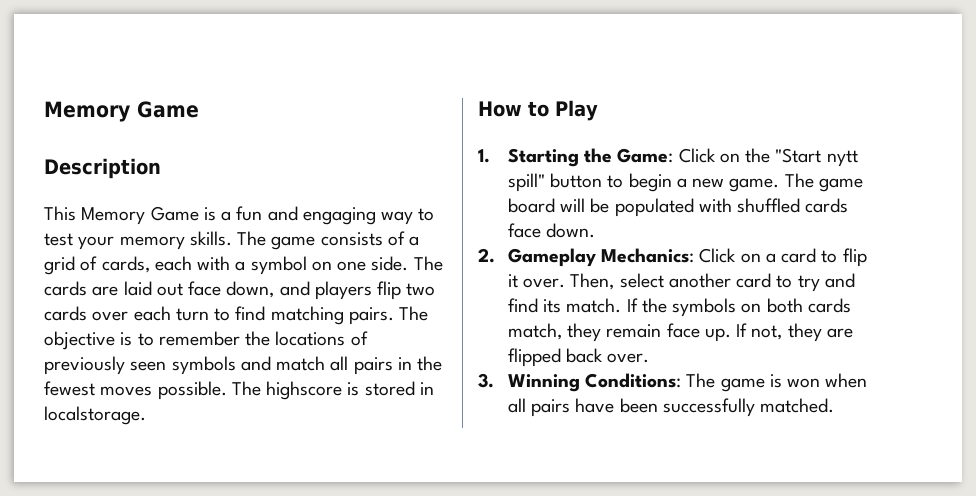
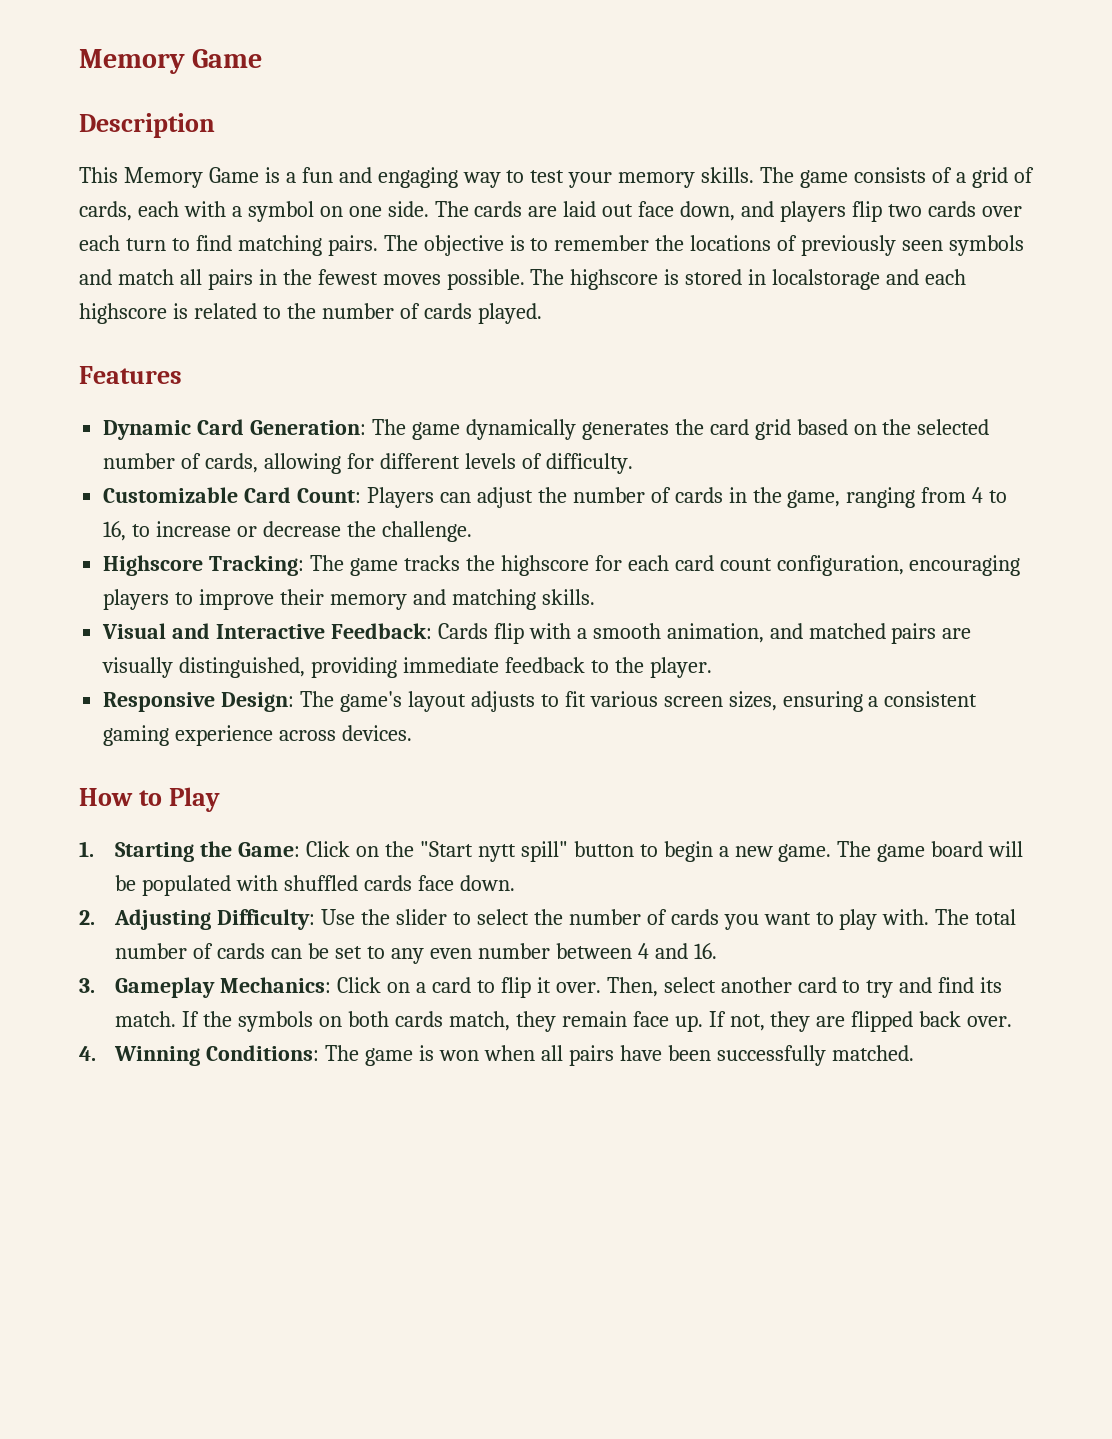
[44,406,146,425] localstorage. -> [772,269,967,290] [79,303,542,324] [79,366,182,384] [103,419,990,440] [103,453,633,474] [103,487,1008,508] [103,521,472,542] [103,555,1021,576] [103,589,595,610] [102,623,972,644] [102,657,712,678] [103,691,978,712] [103,725,413,746] localstorage and each highscore is related to the number of cards played. // Features // Dynamic Card Generation: The game dynamically generates the card grid based on the selected number of cards, allowing for different levels of difficulty. // Customizable Card Count: Players can adjust the number of cards in the game, ranging from 4 to 16, to increase or decrease the challenge. // Highscore Tracking: The game tracks the highscore for each card count configuration, encouraging players to improve their memory and matching skills. // Visual and Interactive Feedback: Cards flip with a smooth animation, and matched pairs are visually distinguished, providing immediate feedback to the player. // Responsive Design: The game's layout adjusts to fit various screen sizes, ensuring a consistent gaming experience across devices.
(495, 255) none -> [114,909,1017,930] [115,943,717,964] [79,978,95,993] Adjusting Difficulty: Use the slider to select the number of cards you want to play with. The total number of cards can be set to any even number between 4 and 16. // 3.
[478,373,494,388] 3. -> [79,1046,96,1061] 4.

